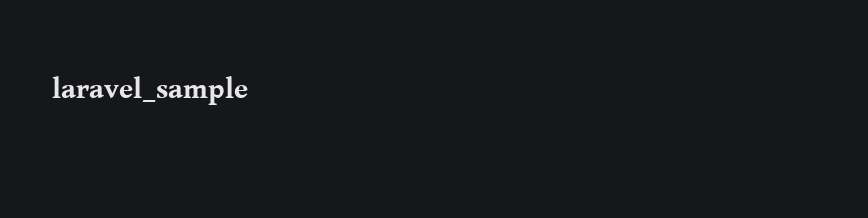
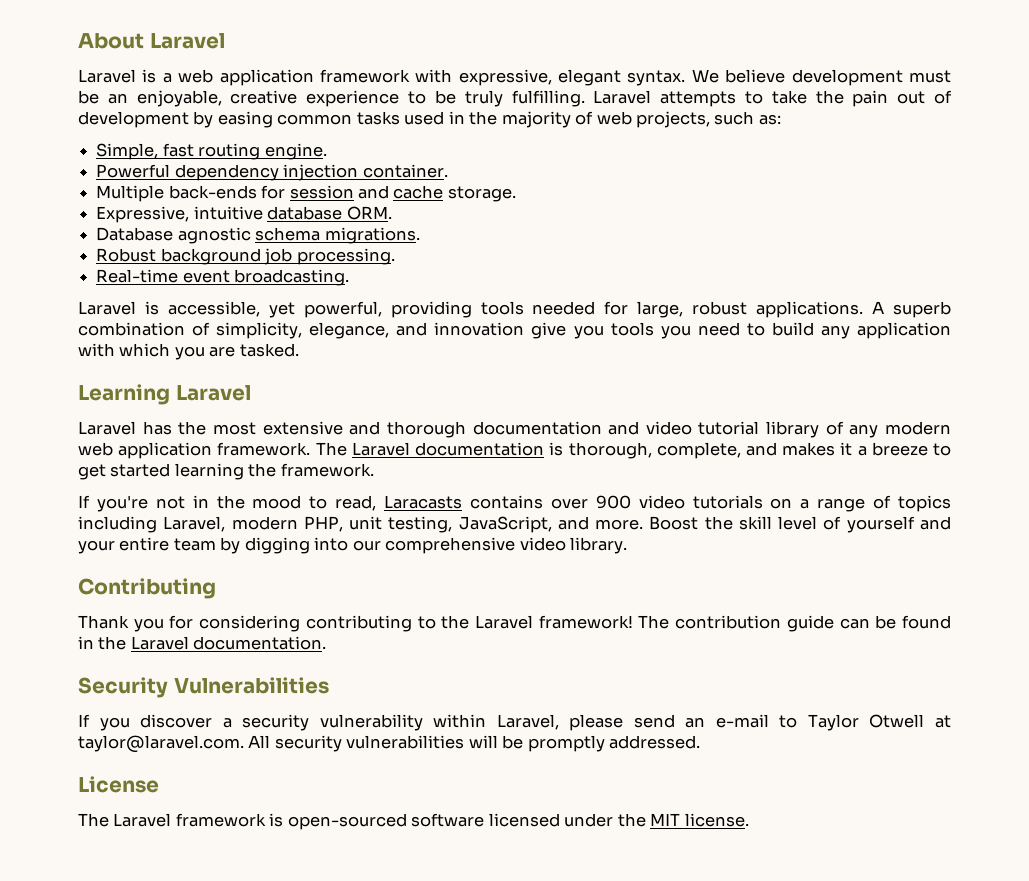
[52,76,248,105] laravel_sample -> [78,33,225,49] [78,69,951,86] [78,90,952,107] [78,111,781,128] [96,143,327,160] [96,164,448,181] [96,185,516,202] [96,206,392,223] [96,227,420,244] [96,248,395,265] [96,269,350,286] [78,301,951,318] [78,322,951,339] [78,343,299,360] [78,384,251,405] [78,421,951,438] [78,442,951,459] [78,463,374,480] [78,495,952,512] [78,516,951,533] [78,537,628,554] [78,578,216,599] [78,615,951,632] [78,636,327,650] [78,677,329,698] [78,714,951,731] [78,735,701,753] [78,776,159,793] [78,813,749,830] About Laravel // Laravel is a web application framework with expressive, elegant syntax. We believe development must be an enjoyable, creative experience to be truly fulfilling. Laravel attempts to take the pain out of development by easing common tasks used in the majority of web projects, such as: // Simple, fast routing engine. // Powerful dependency injection container. // Multiple back-ends for session and cache storage. // Expressive, intuitive database ORM. // Database agnostic schema migrations. // Robust background job processing. // Real-time event broadcasting. // Laravel is accessible, yet powerful, providing tools needed for large, robust applications. A superb combination of simplicity, elegance, and innovation give you tools you need to build any application with which you are tasked. // Learning Laravel // Laravel has the most extensive and thorough documentation and video tutorial library of any modern web application framework. The Laravel documentation is thorough, complete, and makes it a breeze to get started learning the framework. // If you're not in the mood to read, Laracasts contains over 900 video tutorials on a range of topics including Laravel, modern PHP, unit testing, JavaScript, and more. Boost the skill level of yourself and your entire team by digging into our comprehensive video library. // Contributing // Thank you for considering contributing to the Laravel framework! The contribution guide can be found in the Laravel documentation. // Security Vulnerabilities // If you discover a security vulnerability within Laravel, please send an e-mail to Taylor Otwell at taylor@laravel.com. All security vulnerabilities will be promptly addressed. // License // The Laravel framework is open-sourced software licensed under the MIT license.

